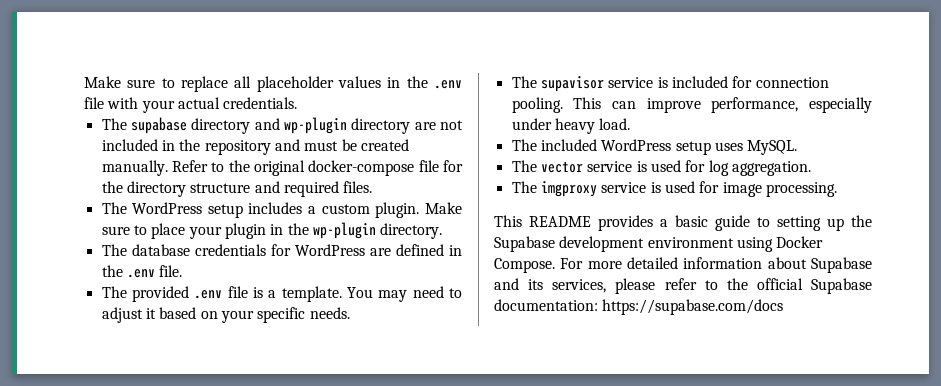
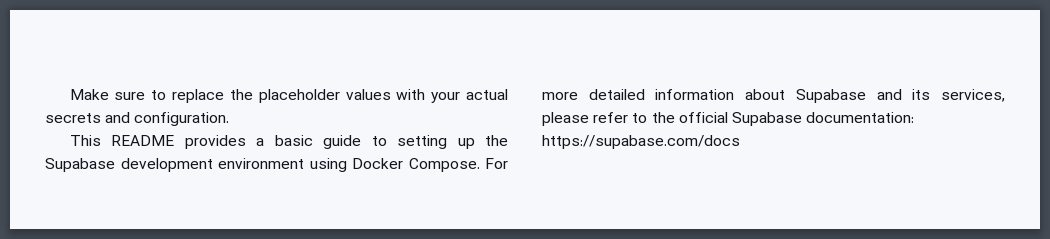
[234,76,252,88] all -> [229,89,253,100] the
[387,76,462,89] [84,97,298,113] [101,117,463,134] [101,139,409,155] [101,160,463,176] [101,181,373,197] [101,202,462,218] [101,222,443,239] [101,244,463,256] [101,265,183,278] [101,286,462,302] [101,307,350,323] [511,76,829,92] [511,97,872,113] [511,118,631,134] [511,139,798,155] [511,160,811,176] [511,181,837,197] in the .env file with your actual credentials. // The supabase directory and wp-plugin directory are not included in the repository and must be created manually. Refer to the original docker-compose file for the directory structure and required files. // The WordPress setup includes a custom plugin. Make sure to place your plugin in the wp-plugin directory. // The database credentials for WordPress are defined in the .env file. // The provided .env file is a template. You may need to adjust it based on your specific needs. // The supavisor service is included for connection pooling. This can improve performance, especially under heavy load. // The included WordPress setup uses MySQL. // The vector service is used for log aggregation. // The imgproxy service is used for image processing. -> [396,89,509,103] [45,112,230,126] with your actual secrets and configuration.

